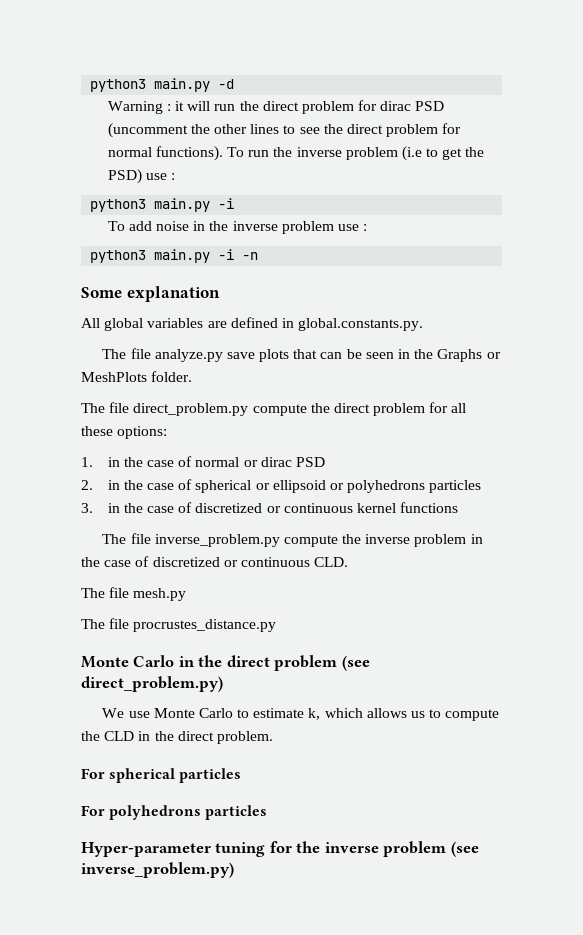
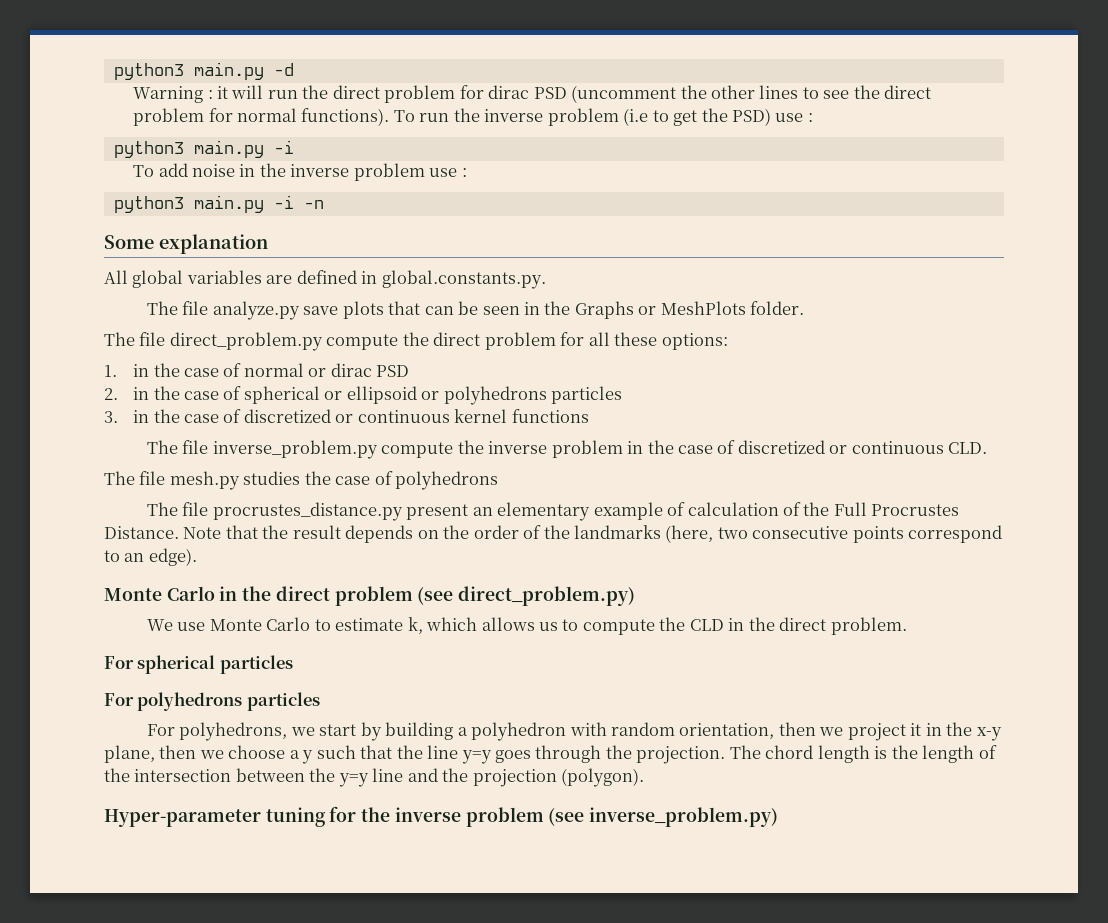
[81,618,277,632] // The file procrustes_distance.py -> [243,471,499,490] [146,502,960,521] [104,525,1003,543] [104,548,197,566] studies the case of polyhedrons // The file procrustes_distance.py present an elementary example of calculation of the Full Procrustes Distance. Note that the result depends on the order of the landmarks (here, two consecutive points correspond to an edge).
(268, 812) none -> [146,722,1002,741] [104,745,997,764] [104,768,645,787] // For polyhedrons, we start by building a polyhedron with random orientation, then we project it in the x-y plane, then we choose a y such that the line y=y goes through the projection. The chord length is the length of the intersection between the y=y line and the projection (polygon).

